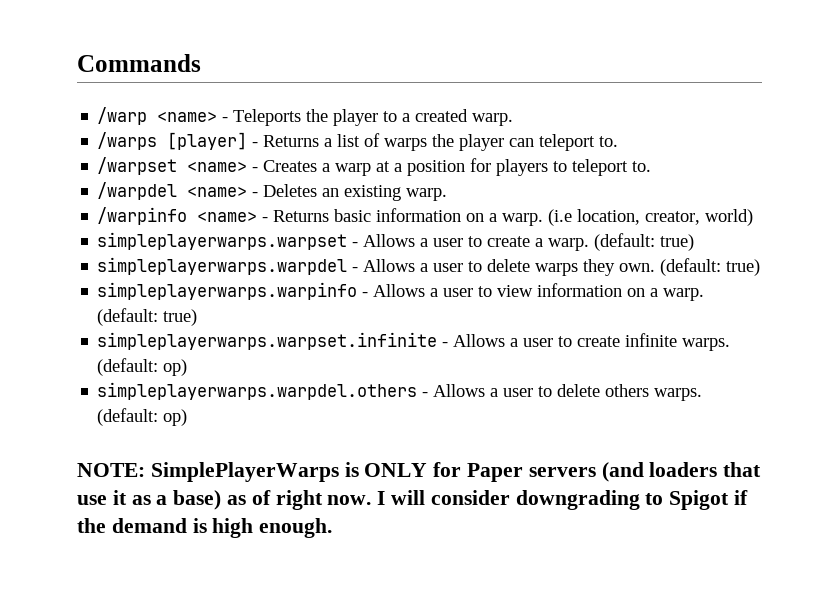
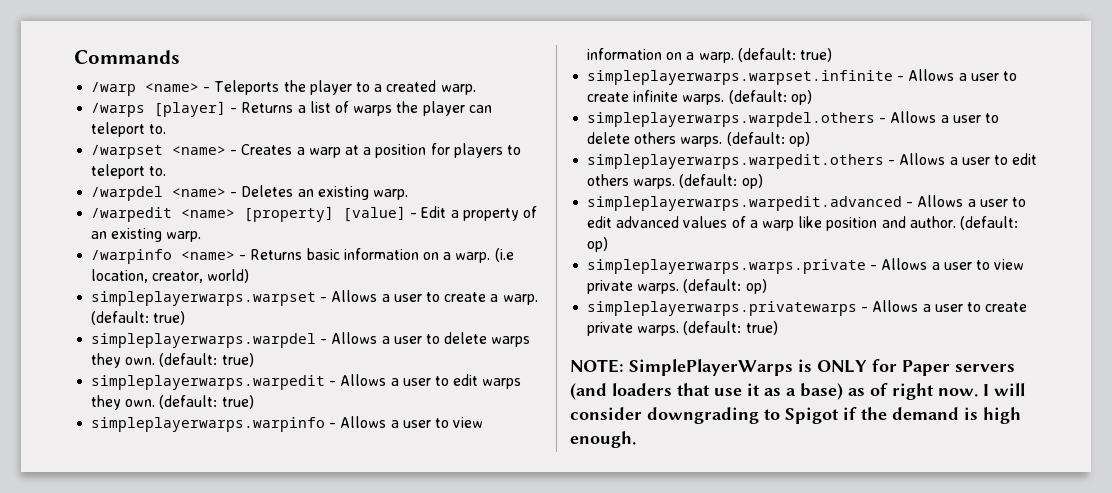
(448, 194) none -> [91,206,537,222] [91,228,202,242] // /warpedit <name> [property] [value] - Edit a property of an existing warp.
(761, 267) none -> [91,374,522,390] [91,395,254,410] // simpleplayerwarps.warpedit - Allows a user to edit warps they own. (default: true)
(188, 417) none -> [587,153,1038,169] [587,174,763,189] [587,195,1026,211] [587,216,1018,231] [587,237,609,252] [587,258,1025,274] [587,279,767,294] [587,300,1028,316] [587,321,778,336] // simpleplayerwarps.warpedit.others - Allows a user to edit others warps. (default: op) // simpleplayerwarps.warpedit.advanced - Allows a user to edit advanced values of a warp like position and author. (default: op) // simpleplayerwarps.warps.private - Allows a user to view private warps. (default: op) // simpleplayerwarps.privatewarps - Allows a user to create private warps. (default: true)

